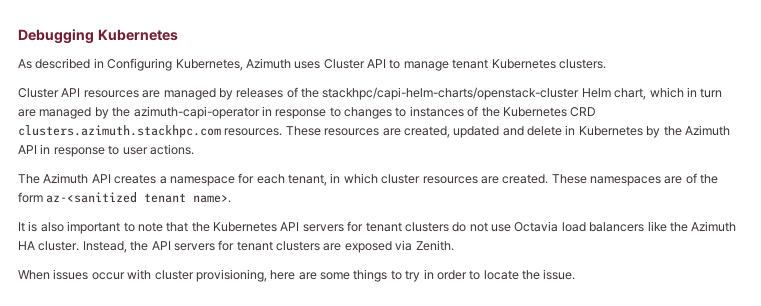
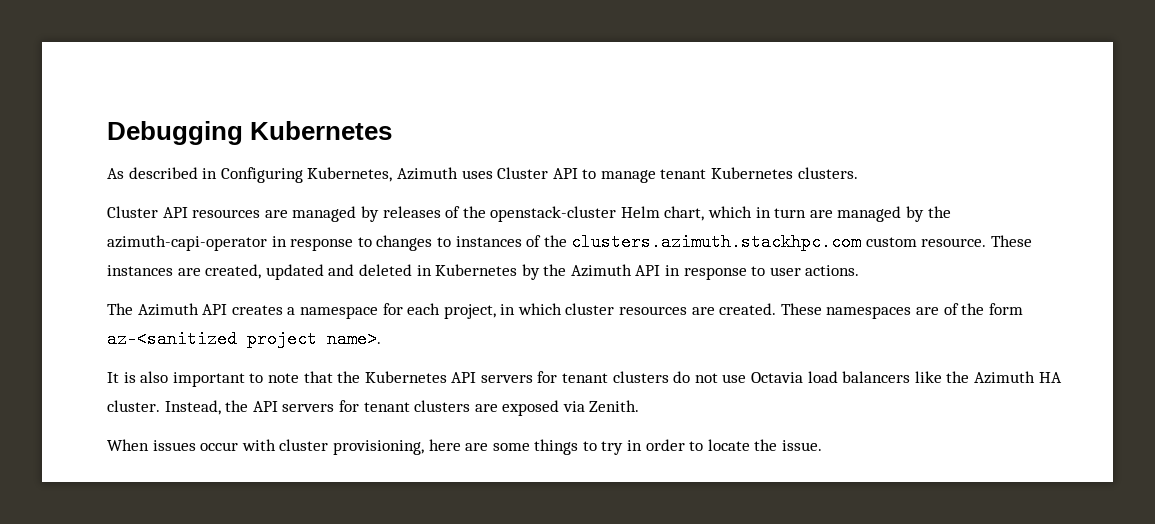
[322,87,580,100] stackhpc/capi-helm-charts/openstack-cluster -> [490,206,617,222] openstack-cluster
[502,107,597,117] [18,125,380,138] Kubernetes CRD clusters.azimuth.stackhpc.com resources. These resources -> [571,233,1033,251] [107,265,173,276] clusters.azimuth.stackhpc.com custom resource. These instances
[527,126,562,136] delete -> [358,264,412,276] deleted
[288,174,327,186] tenant, -> [443,304,496,319] project,
[144,193,187,203] tenant -> [247,330,317,348] project

